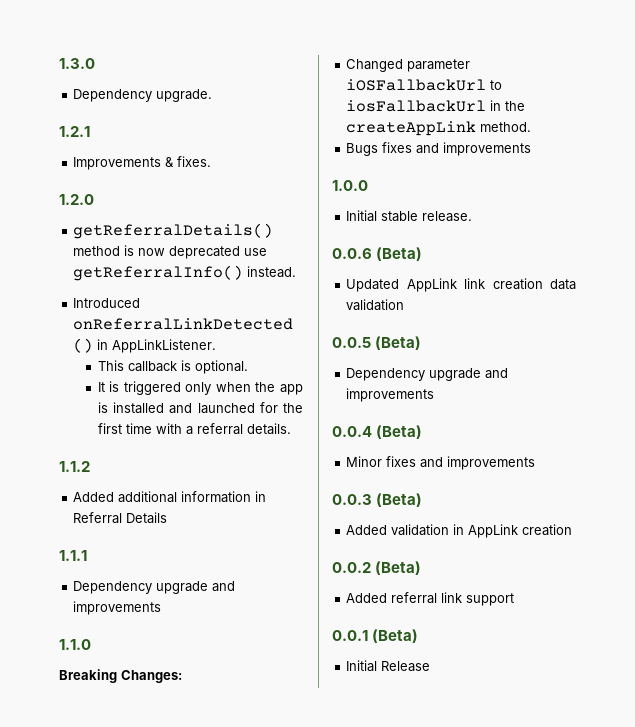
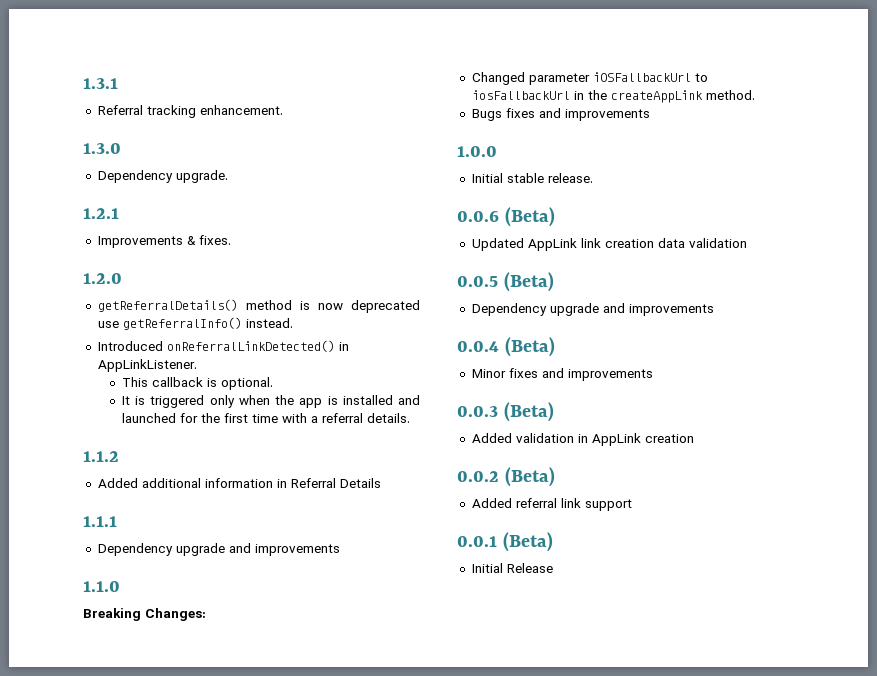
(59, 63) none -> [83,78,118,89] [97,105,283,118] 1.3.1 // Referral tracking enhancement. //

